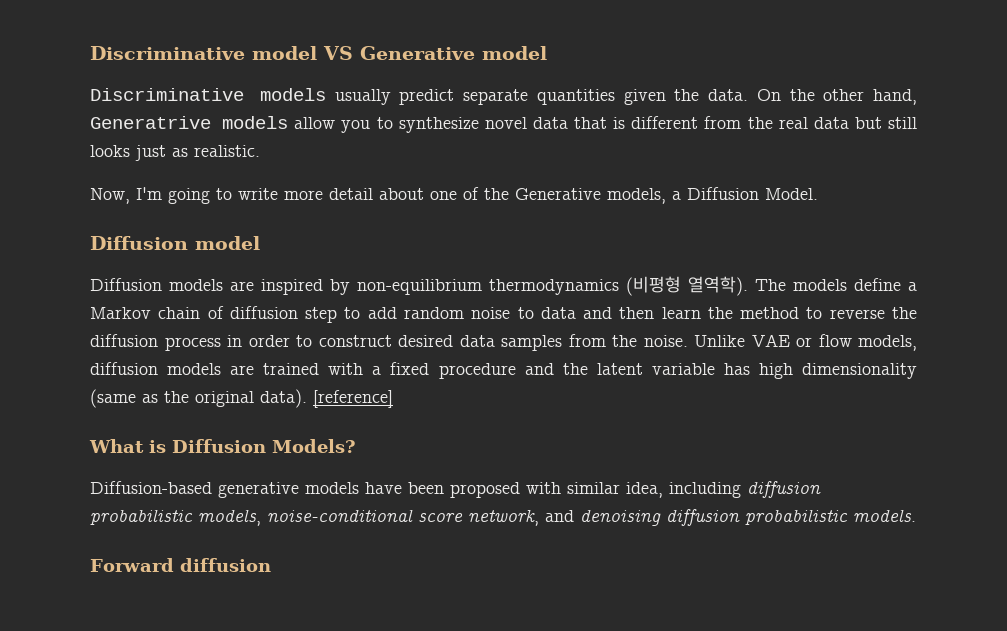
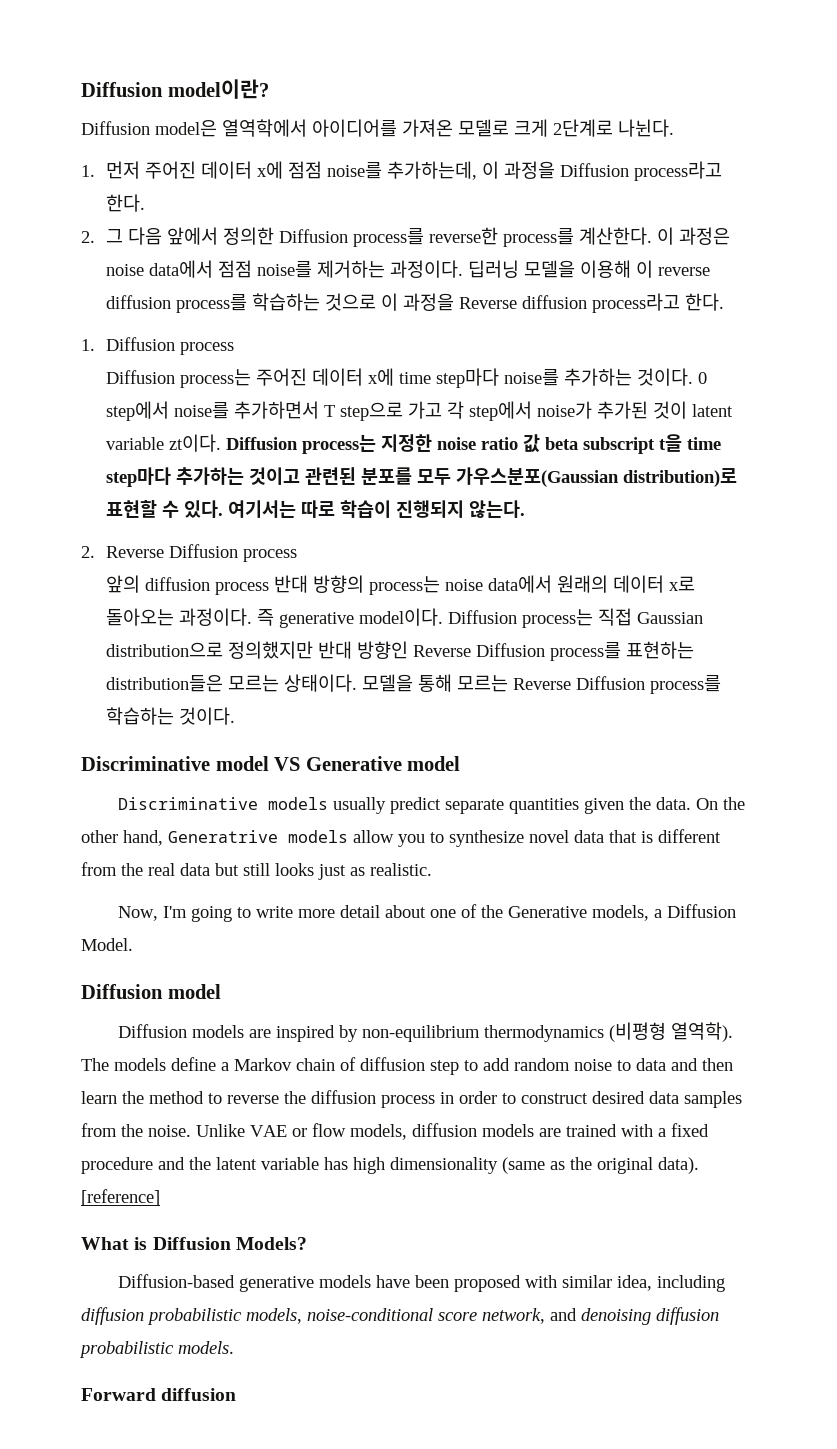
(90, 53) none -> [81,79,269,99] [81,119,674,137] [81,161,723,181] [106,194,146,212] [81,227,731,247] [106,260,711,278] [106,293,725,313] [81,337,235,355] [106,368,708,388] [106,401,734,421] [106,434,722,454] [106,467,738,487] [106,500,526,518] [81,544,298,562] [106,575,696,595] [106,608,704,628] [106,641,695,661] [106,674,722,694] [106,707,236,725] Diffusion model이란? // Diffusion model은 열역학에서 아이디어를 가져온 모델로 크게 2단계로 나뉜다. // 1. 먼저 주어진 데이터 x에 점점 noise를 추가하는데, 이 과정을 Diffusion process라고 한다. // 2. 그 다음 앞에서 정의한 Diffusion process를 reverse한 process를 계산한다. 이 과정은 noise data에서 점점 noise를 제거하는 과정이다. 딥러닝 모델을 이용해 이 reverse diffusion process를 학습하는 것으로 이 과정을 Reverse diffusion process라고 한다. // 1. Diffusion process // Diffusion process는 주어진 데이터 x에 time step마다 noise를 추가하는 것이다. 0 step에서 noise를 추가하면서 T step으로 가고 각 step에서 noise가 추가된 것이 latent variable zt이다. Diffusion process는 지정한 noise ratio 값 beta subscript t을 time step마다 추가하는 것이고 관련된 분포를 모두 가우스분포(Gaussian distribution)로 표현할 수 있다. 여기서는 따로 학습이 진행되지 않는다. // 2. Reverse Diffusion process // 앞의 diffusion process 반대 방향의 process는 noise data에서 원래의 데이터 x로 돌아오는 과정이다. 즉 generative model이다. Diffusion process는 직접 Gaussian distribution으로 정의했지만 반대 방향인 Reverse Diffusion process를 표현하는 distribution들은 모르는 상태이다. 모델을 통해 모르는 Reverse Diffusion process를 학습하는 것이다. //

